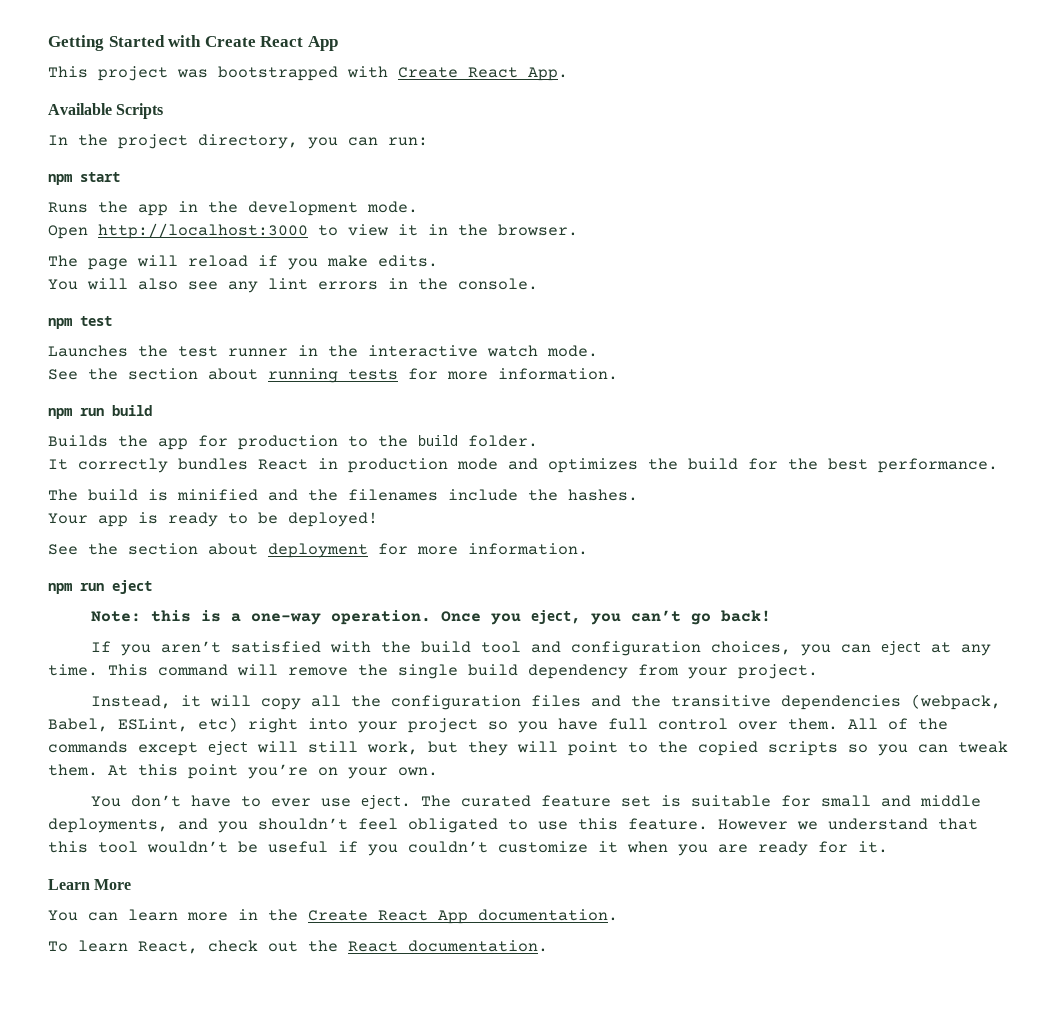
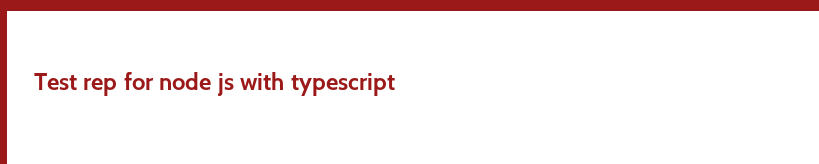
[48,35,338,51] [48,66,568,81] [48,103,164,119] [48,134,428,149] [48,172,120,185] [48,201,418,216] [48,223,578,239] [48,255,438,270] [48,278,538,293] [48,316,112,329] [48,345,598,357] [48,368,618,383] [48,405,152,419] [48,435,538,450] [48,458,998,473] [48,489,638,501] [48,512,378,527] [48,543,588,558] [48,580,152,594] [90,610,771,625] [90,641,991,656] [48,664,818,679] [90,694,1001,710] [48,717,948,733] [48,741,1008,756] [48,764,438,779] [90,795,981,809] [48,818,978,833] [48,841,888,856] [48,879,132,890] [48,909,618,924] [48,940,548,954] Getting Started with Create React App // This project was bootstrapped with Create React App. // Available Scripts // In the project directory, you can run: // npm start // Runs the app in the development mode. // Open http://localhost:3000 to view it in the browser. // The page will reload if you make edits. // You will also see any lint errors in the console. // npm test // Launches the test runner in the interactive watch mode. // See the section about running tests for more information. // npm run build // Builds the app for production to the build folder. // It correctly bundles React in production mode and optimizes the build for the best performance. // The build is minified and the filenames include the hashes. // Your app is ready to be deployed! // See the section about deployment for more information. // npm run eject // Note: this is a one-way operation. Once you eject, you can’t go back! // If you aren’t satisfied with the build tool and configuration choices, you can eject at any time. This command will remove the single build dependency from your project. // Instead, it will copy all the configuration files and the transitive dependencies (webpack, Babel, ESLint, etc) right into your project so you have full control over them. All of the commands except eject will still work, but they will point to the copied scripts so you can tweak them. At this point you’re on your own. // You don’t have to ever use eject. The curated feature set is suitable for small and middle deployments, and you shouldn’t feel obligated to use this feature. However we understand that this tool wouldn’t be useful if you couldn’t customize it when you are ready for it. // Learn More // You can learn more in the Create React App documentation. // To learn React, check out the React documentation. -> [34,72,395,96] Test rep for node js with typescript

